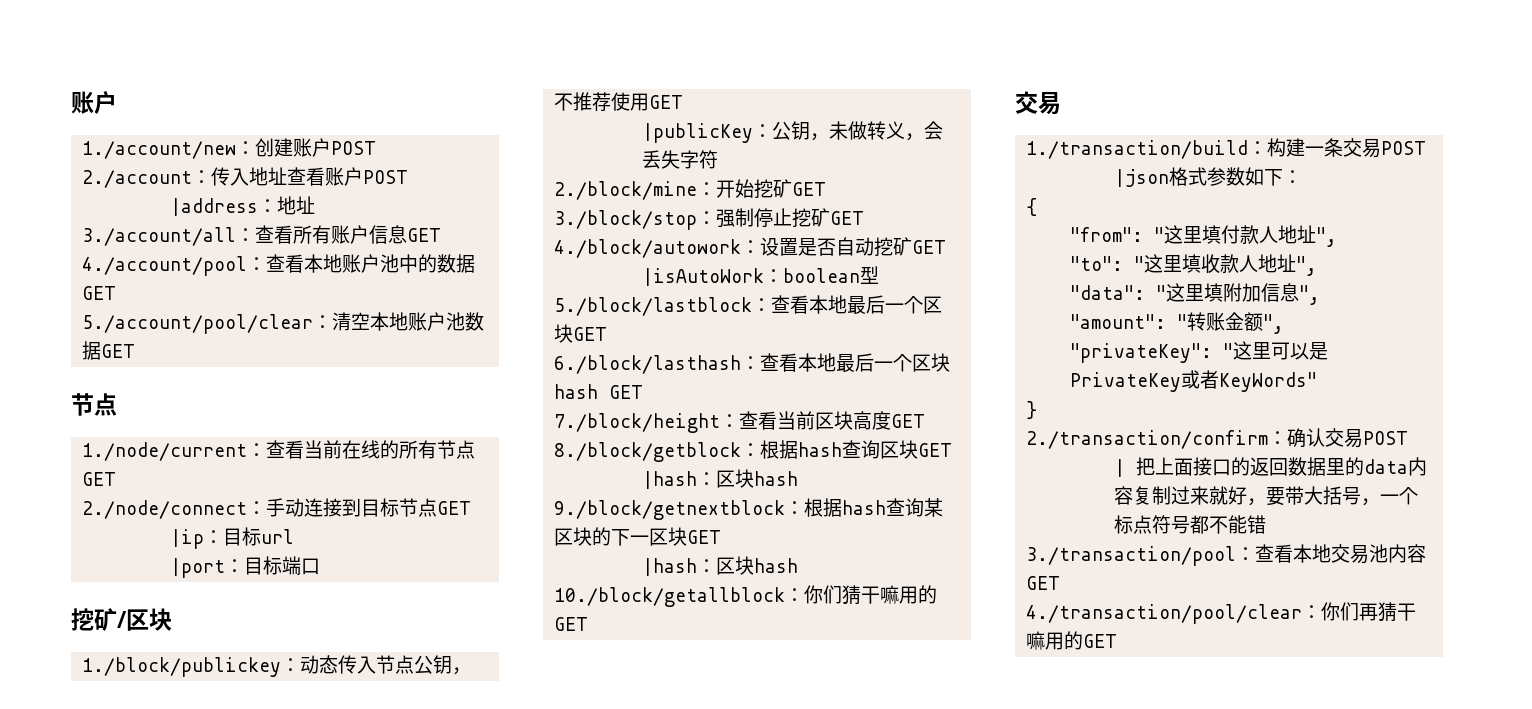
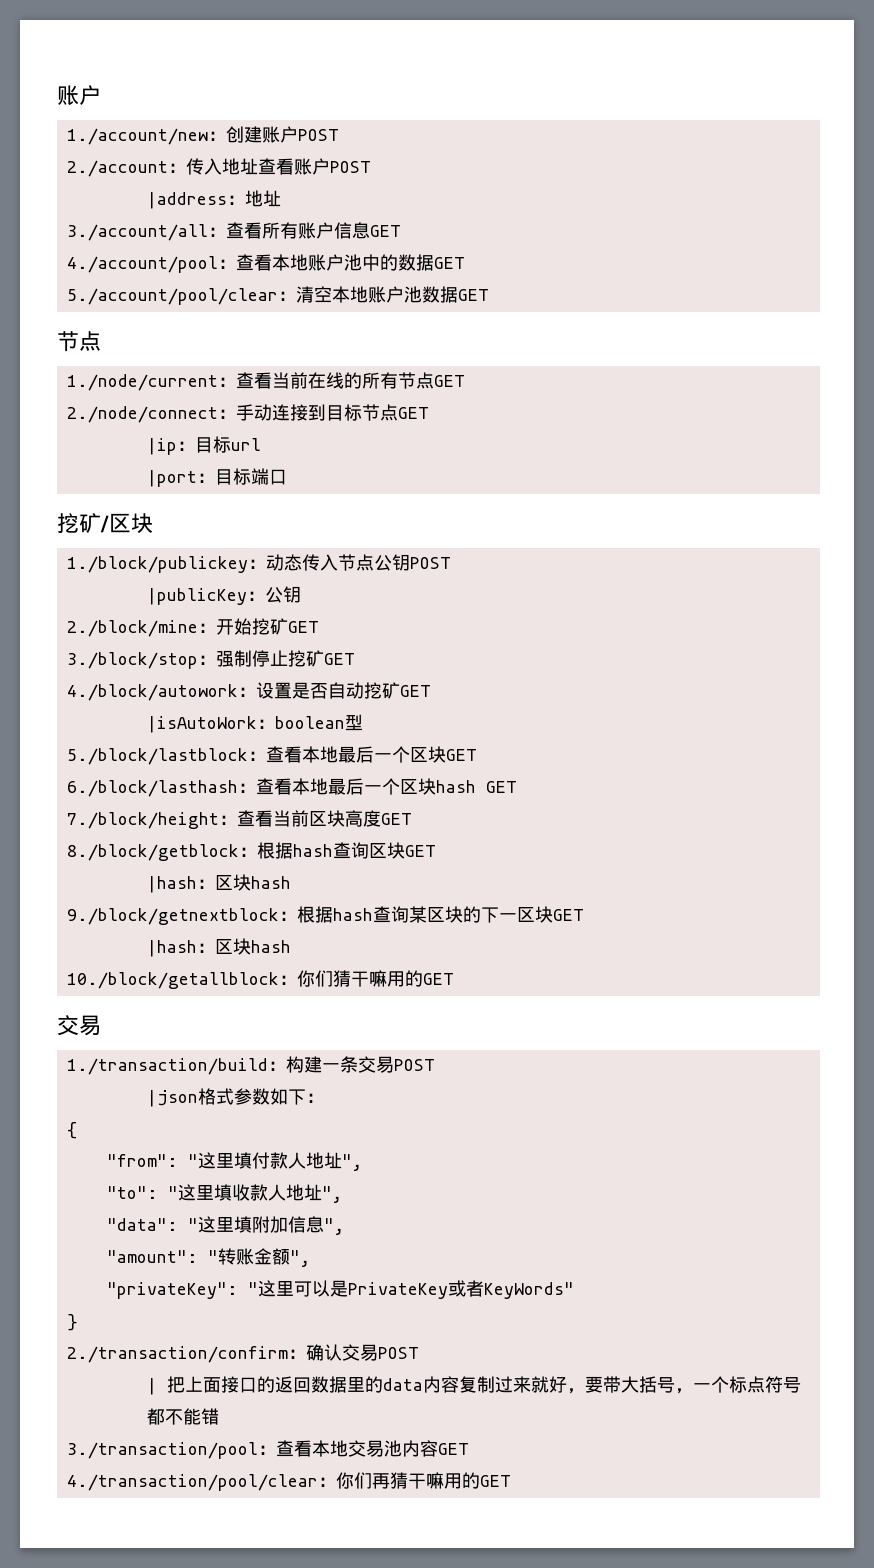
[452,667,472,675] [554,92,684,111] ，不推荐使用GET -> [410,557,452,569] POST
[810,121,944,141] [642,150,719,169] ，未做转义，会丢失字符 -> (302, 594) none

